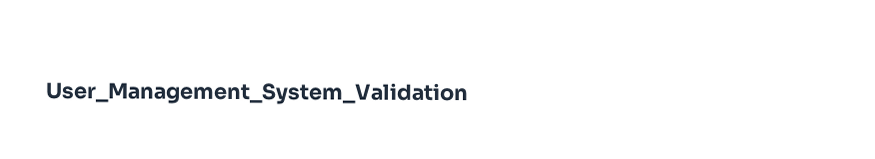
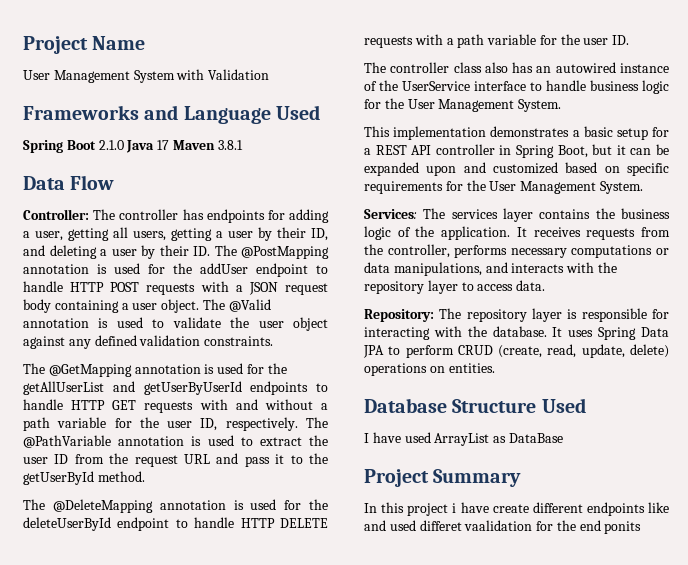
[45,81,468,106] User_Management_System_Validation -> [23,36,146,54] [23,69,270,83] [23,105,320,124] [23,140,243,153] [23,175,115,190] [23,209,329,223] [23,227,328,241] [23,245,329,259] [23,263,328,277] [23,281,328,295] [23,299,271,313] [23,317,328,331] [23,335,274,349] [23,363,287,377] [23,381,328,395] [23,399,328,413] [23,417,328,431] [23,435,328,448] [23,453,328,467] [23,471,145,485] [23,499,328,513] [23,517,328,531] [364,34,630,48] [364,62,669,73] [364,80,669,94] [364,98,562,112] [364,126,669,140] [364,144,669,158] [364,162,669,176] [364,180,643,194] [364,208,670,222] [364,226,670,240] [364,244,669,258] [364,262,617,276] [364,280,546,294] [364,308,669,322] [364,326,669,340] [363,344,669,358] [364,363,495,376] [364,398,586,413] [364,432,563,446] [364,469,522,487] [364,502,669,516] [364,520,642,534] Project Name // User Management System with Validation // Frameworks and Language Used // Spring Boot 2.1.0 Java 17 Maven 3.8.1 // Data Flow // Controller: The controller has endpoints for adding a user, getting all users, getting a user by their ID, and deleting a user by their ID. The @PostMapping annotation is used for the addUser endpoint to handle HTTP POST requests with a JSON request body containing a user object. The @Valid annotation is used to validate the user object against any defined validation constraints. // The @GetMapping annotation is used for the getAllUserList and getUserByUserId endpoints to handle HTTP GET requests with and without a path variable for the user ID, respectively. The @PathVariable annotation is used to extract the user ID from the request URL and pass it to the getUserById method. // The @DeleteMapping annotation is used for the deleteUserById endpoint to handle HTTP DELETE requests with a path variable for the user ID. // The controller class also has an autowired instance of the UserService interface to handle business logic for the User Management System. // This implementation demonstrates a basic setup for a REST API controller in Spring Boot, but it can be expanded upon and customized based on specific requirements for the User Management System. // Services: The services layer contains the business logic of the application. It receives requests from the controller, performs necessary computations or data manipulations, and interacts with the repository layer to access data. // Repository: The repository layer is responsible for interacting with the database. It uses Spring Data JPA to perform CRUD (create, read, update, delete) operations on entities. // Database Structure Used // I have used ArrayList as DataBase // Project Summary // In this project i have create different endpoints like and used differet vaalidation for the end ponits

